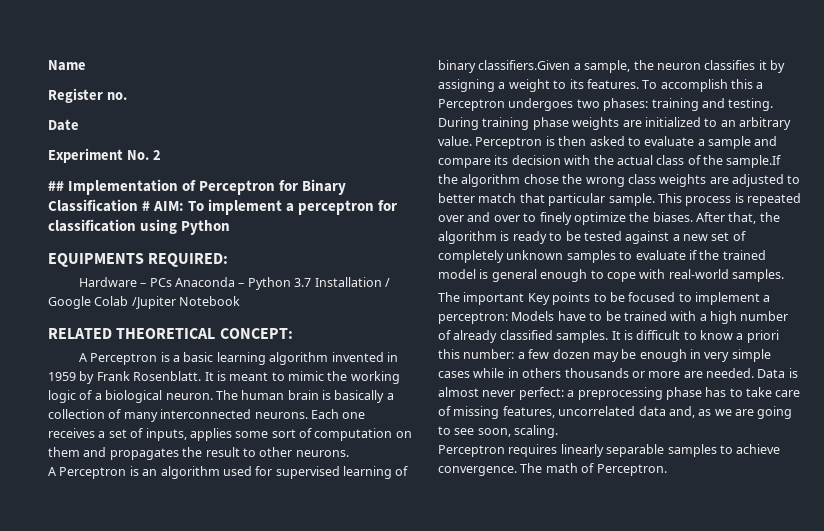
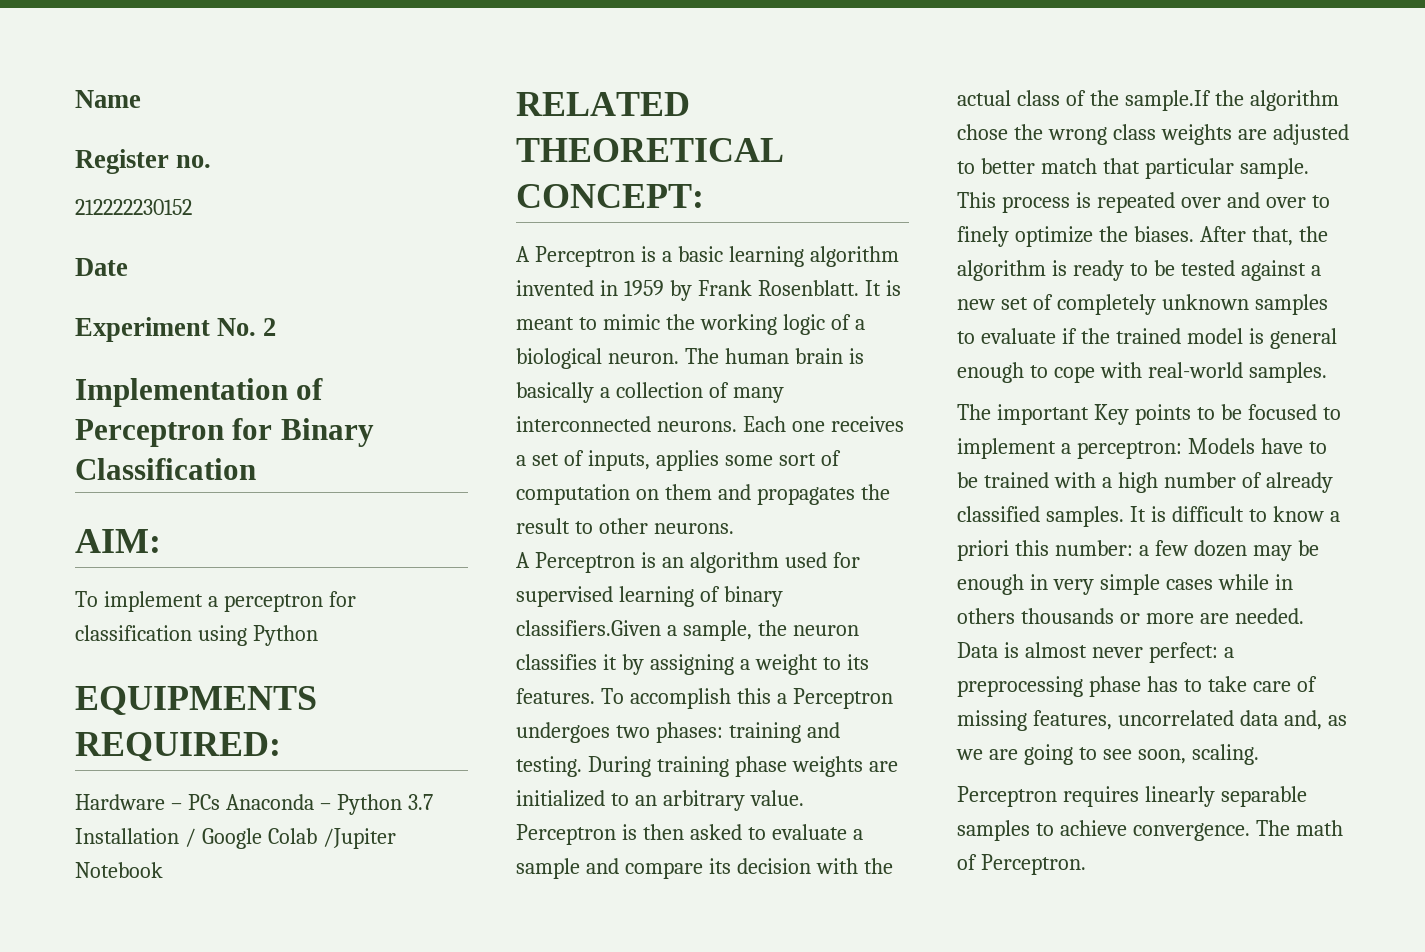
(127, 96) none -> [75,199,192,215] // 212222230152
[48,181,64,191] ## -> (277, 327) none
[142,201,151,211] # -> (256, 469) //
(185, 206) none -> (161, 541) //

